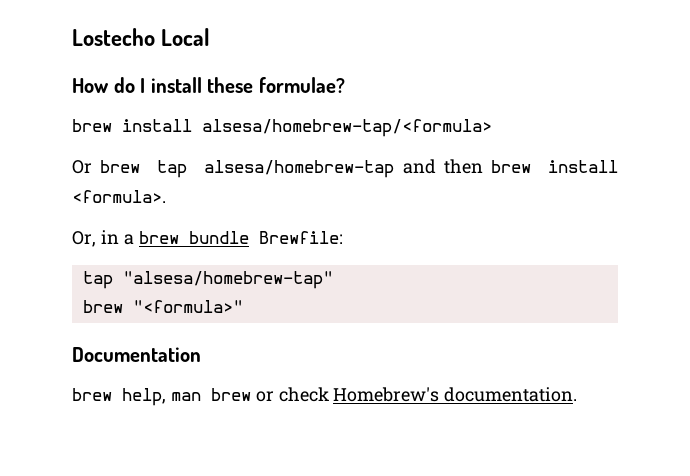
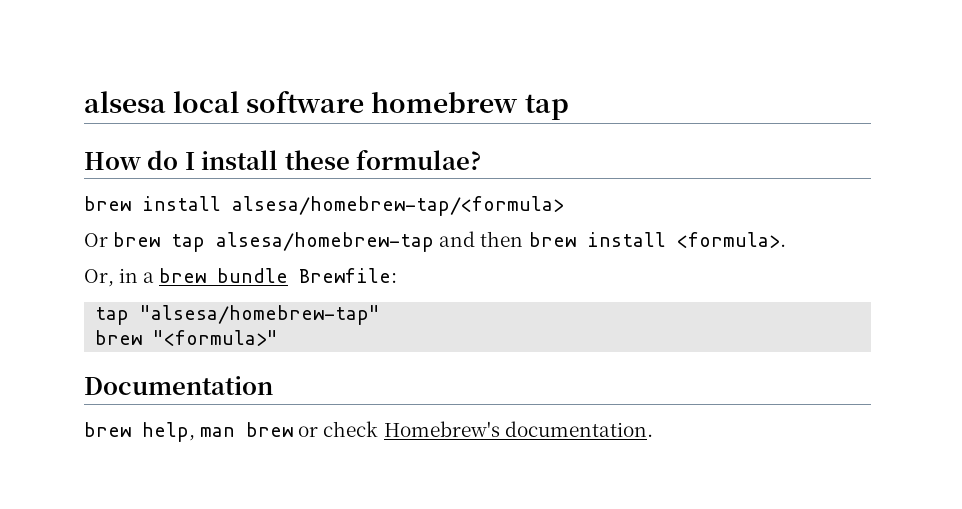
[72,28,211,46] Lostecho Local -> [84,91,569,120] alsesa local software homebrew tap

